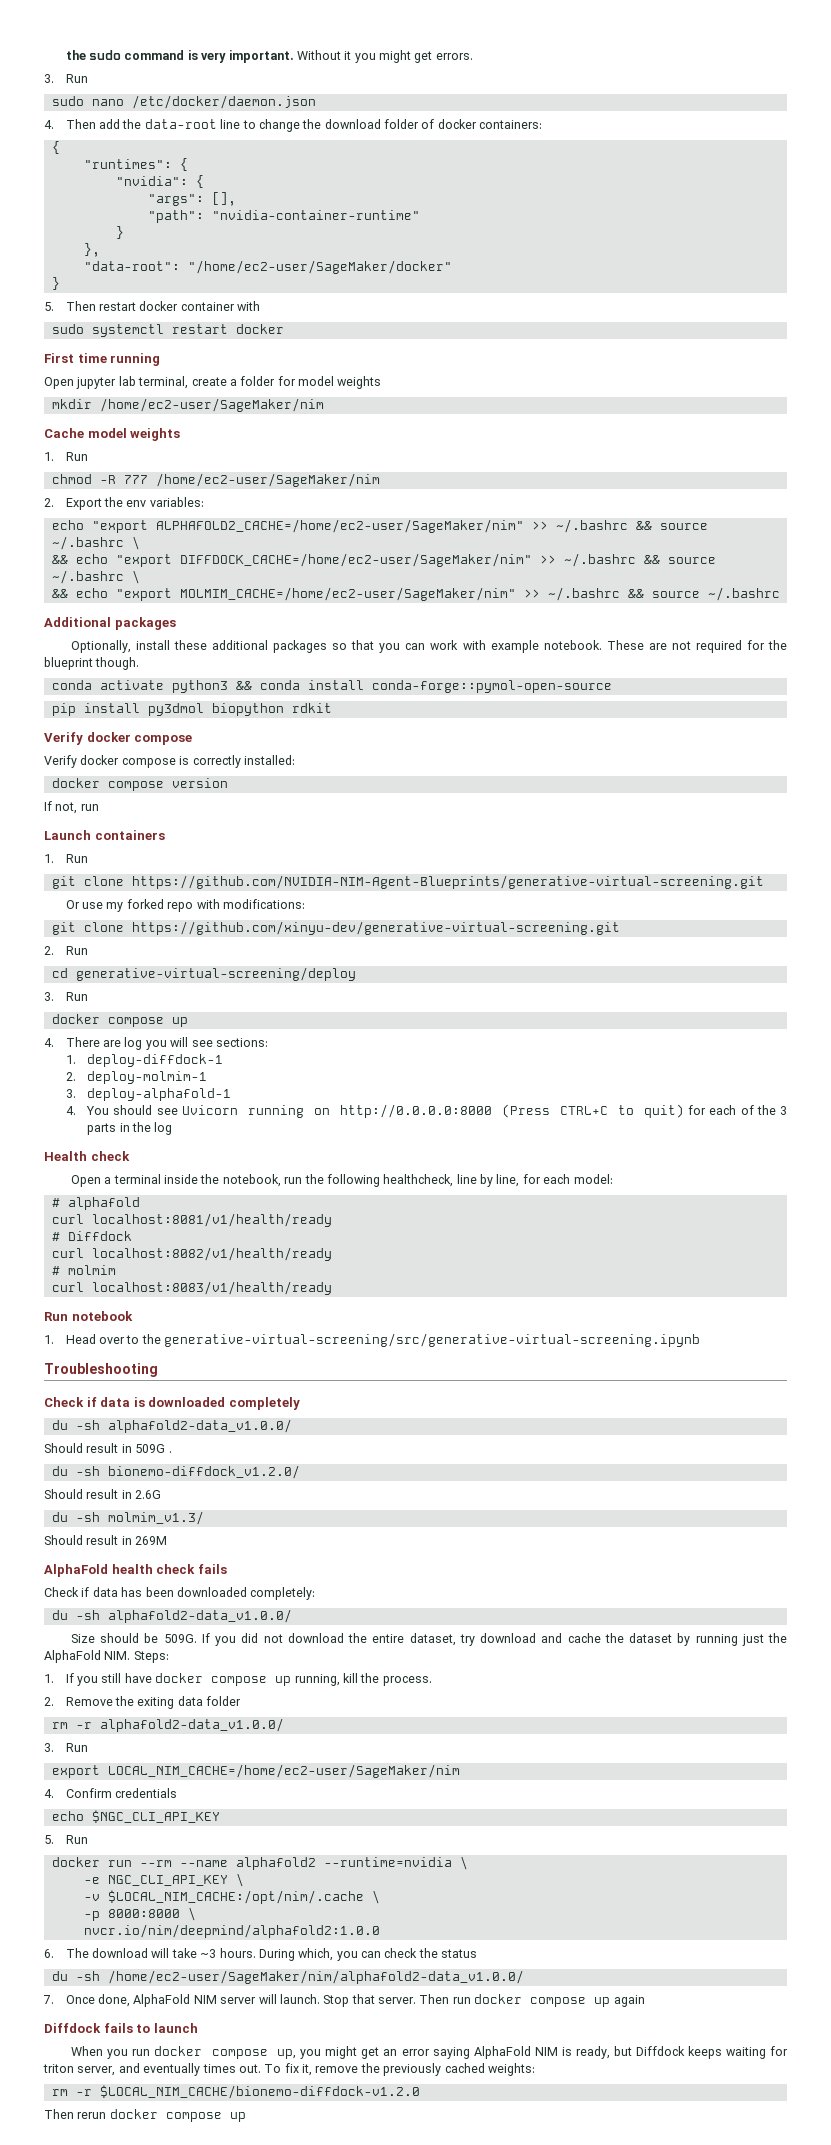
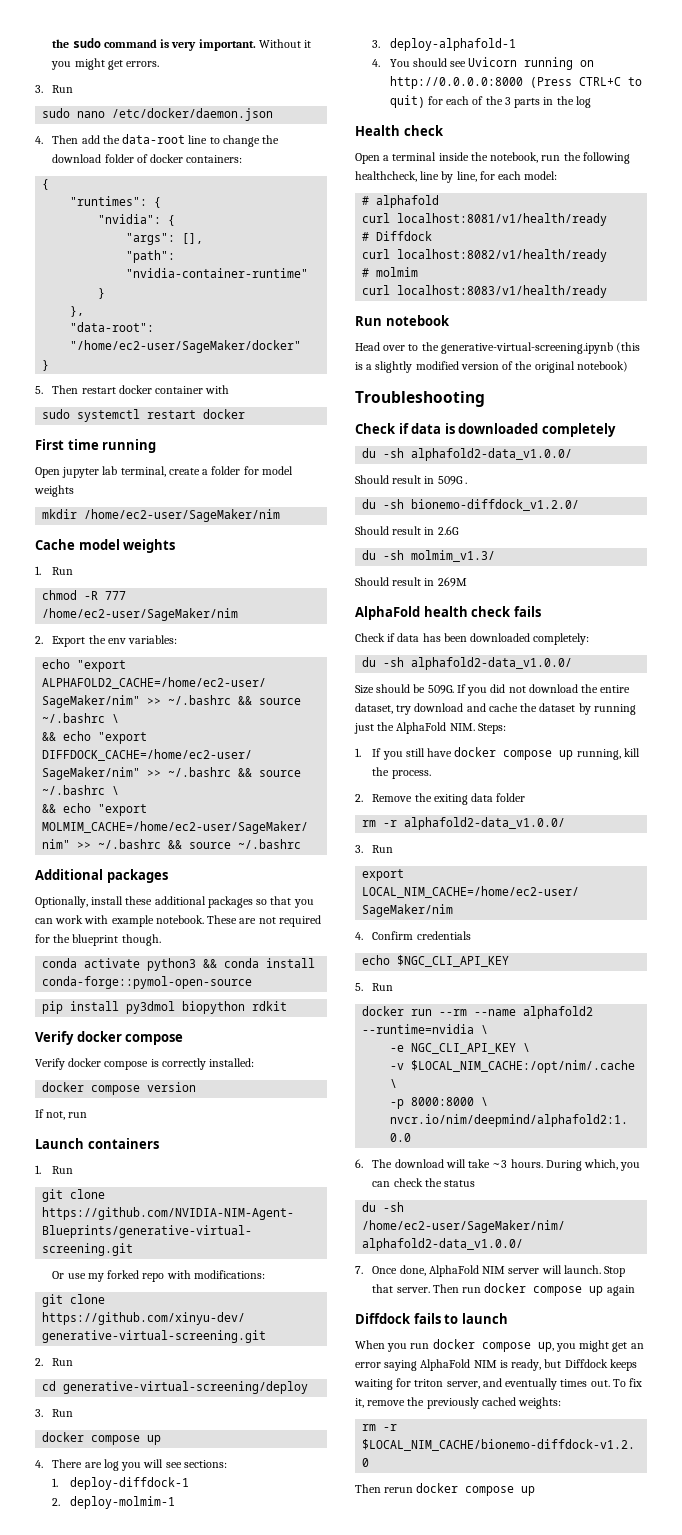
[44,1335,54,1344] 1. -> (450, 320) none
[164,1333,701,1347] generative-virtual-screening/src/generative-virtual-screening.ipynb -> [440,342,641,354] [355,361,628,373] generative-virtual-screening.ipynb (this is a slightly modified version of the original notebook)

